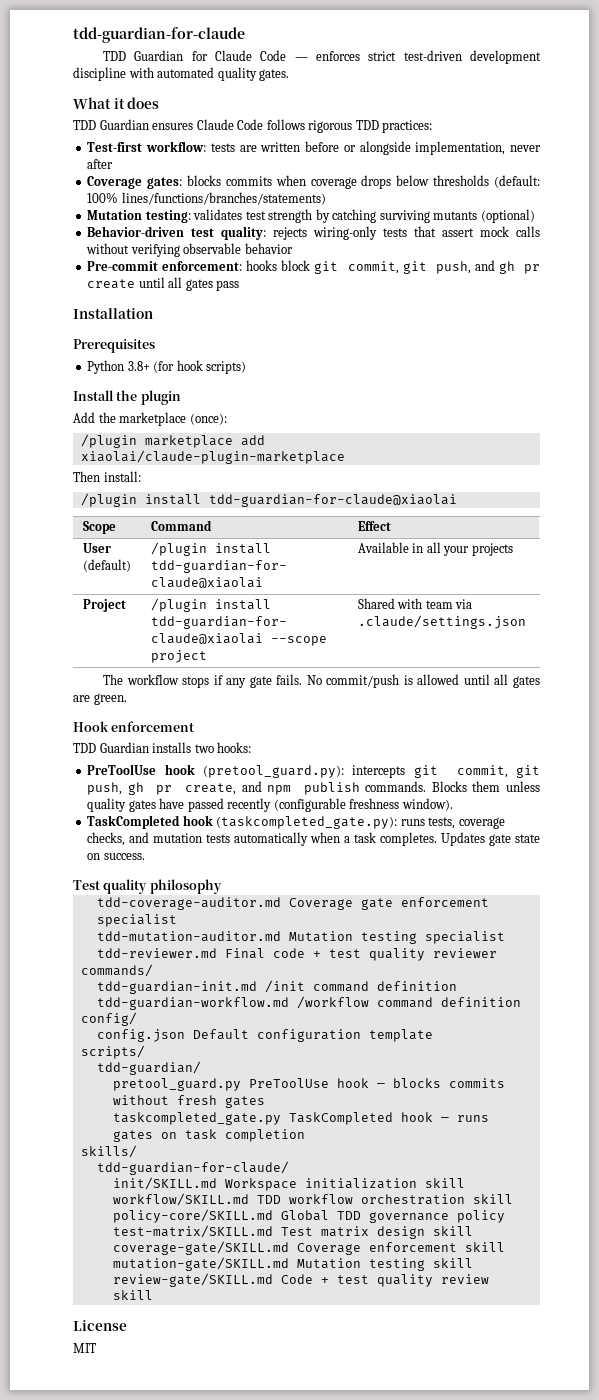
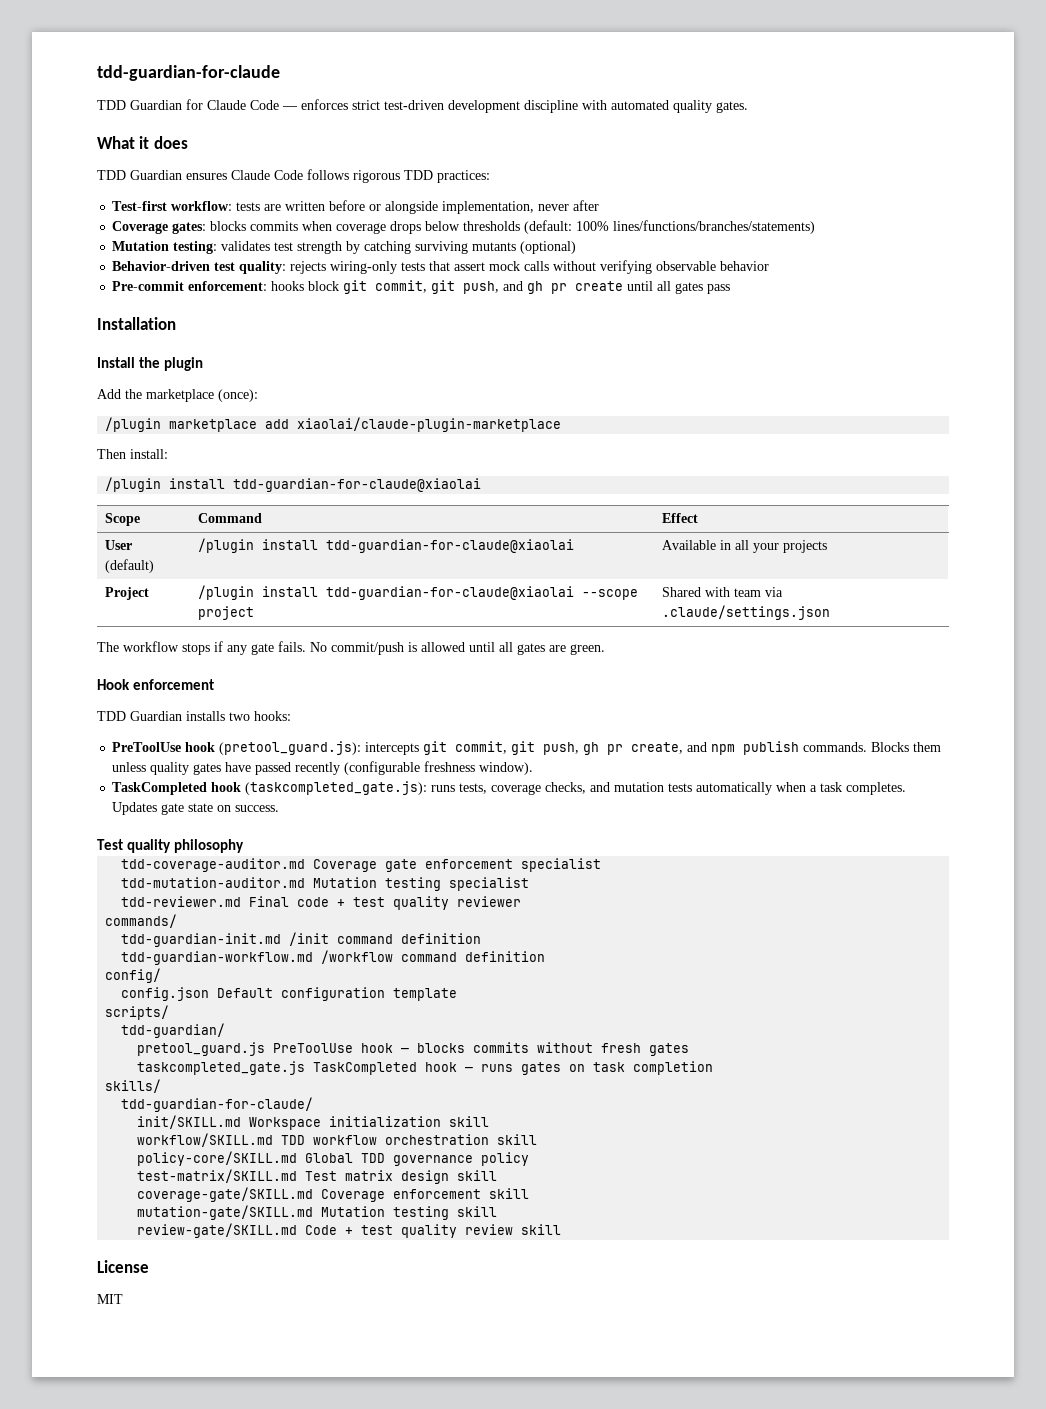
[73,339,155,353] [87,360,247,374] // Prerequisites // Python 3.8+ (for hook scripts) -> (176, 323) none
[202,765,344,778] (pretool_guard.py): -> [219,741,362,755] (pretool_guard.js):
[216,816,398,829] (taskcompleted_gate.py): -> [245,781,428,795] (taskcompleted_gate.js):
[112,1078,241,1091] pretool_guard.py -> [137,1042,266,1056] pretool_guard.js
[112,1112,281,1125] taskcompleted_gate.py -> [137,1061,306,1075] taskcompleted_gate.js

